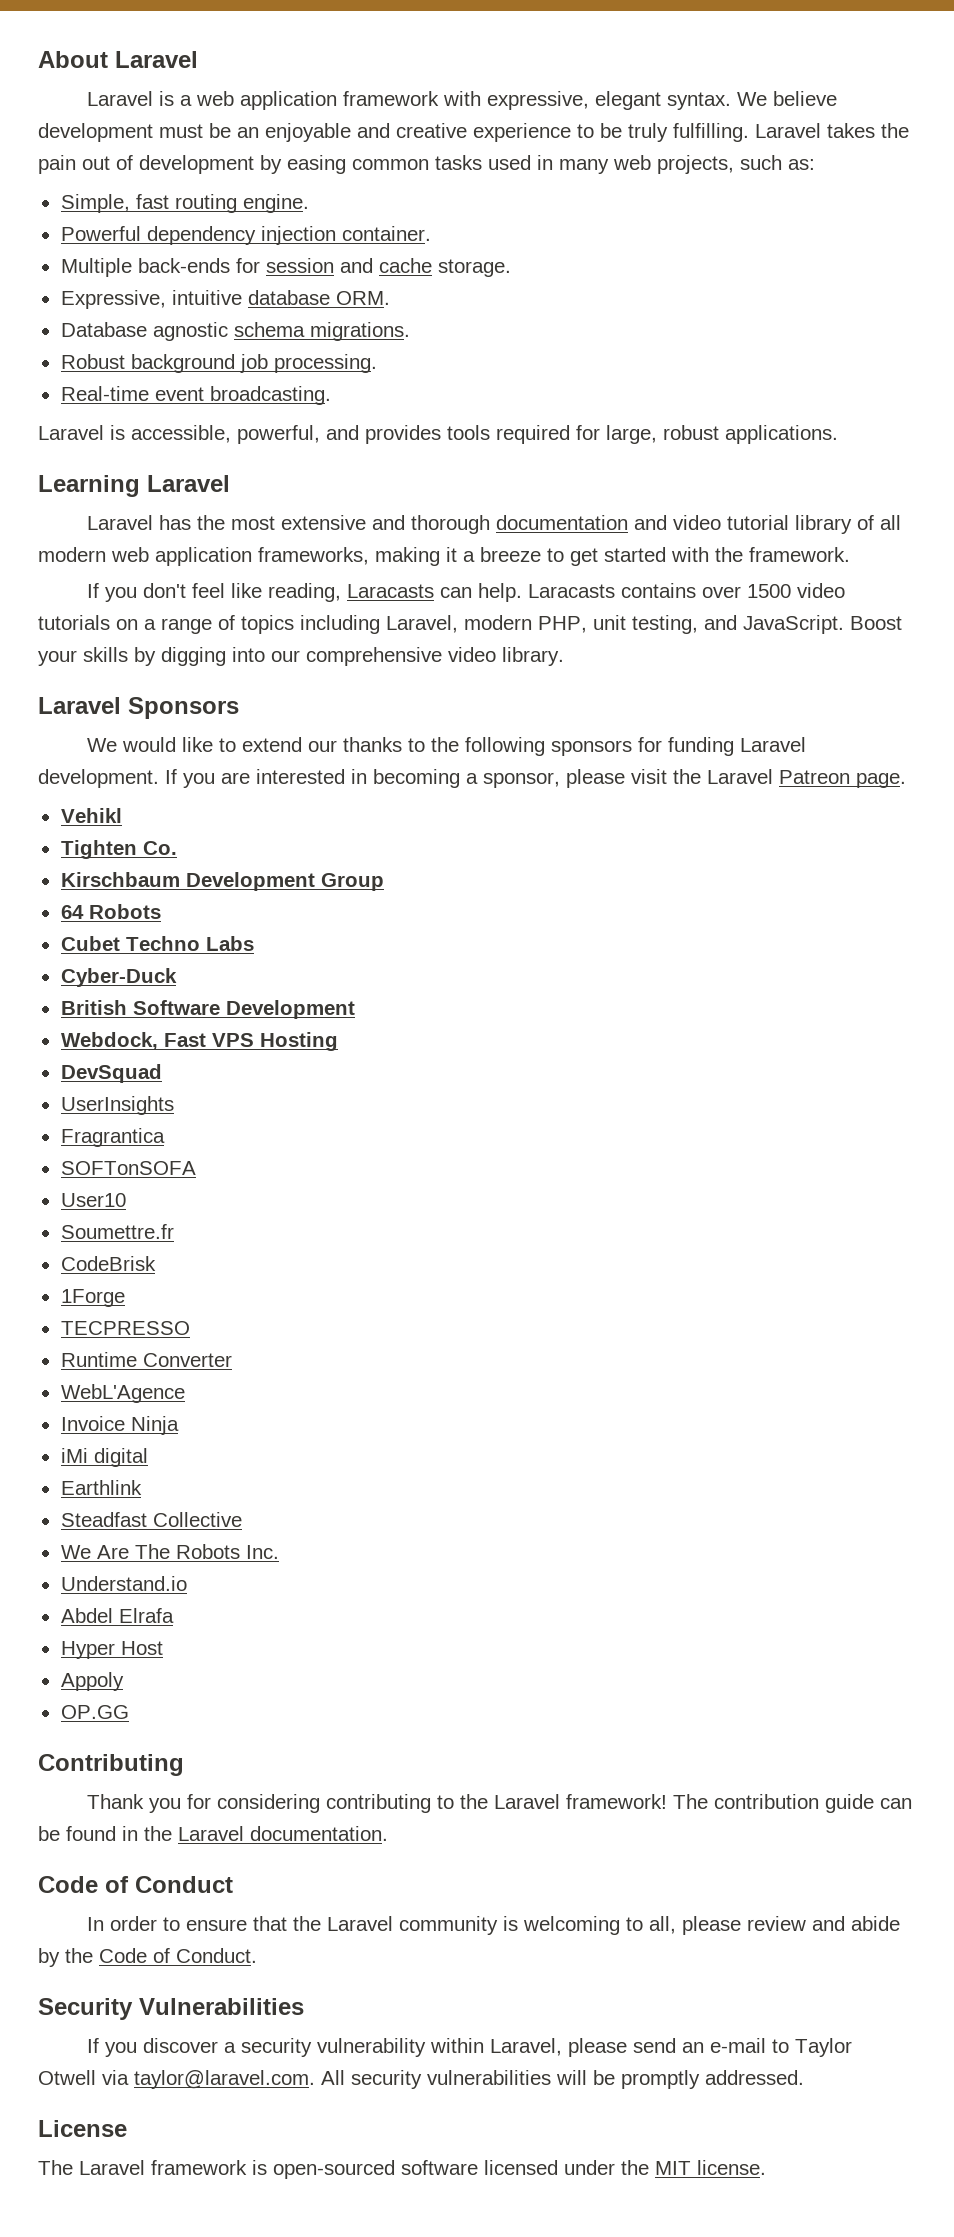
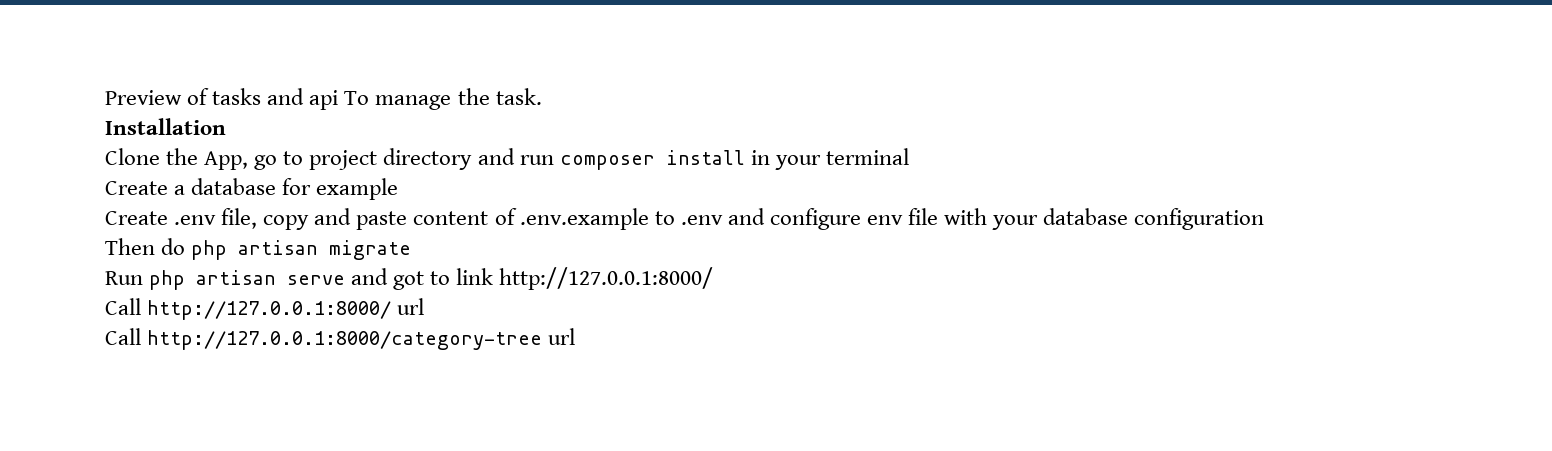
[38,51,198,68] [87,91,838,110] [38,123,909,142] [38,155,815,174] [60,194,309,213] [60,226,431,245] [60,258,511,277] [60,290,390,309] [60,322,410,341] [60,354,377,373] [60,386,331,405] [38,425,838,444] [38,475,230,497] [87,515,902,534] [38,547,850,566] [87,583,846,602] [38,615,902,634] [38,647,564,666] [38,697,239,719] [87,737,807,756] [38,769,906,788] [60,808,122,823] [60,840,177,859] [60,872,384,891] [60,904,161,919] [60,936,254,951] [60,968,177,987] [60,1000,355,1019] [60,1032,338,1051] [60,1064,162,1083] [60,1096,174,1115] [60,1128,165,1147] [60,1161,196,1175] [60,1193,126,1207] [60,1224,174,1239] [60,1256,156,1271] [60,1289,125,1307] [60,1321,190,1335] [60,1352,232,1367] [60,1384,185,1403] [60,1416,179,1435] [60,1448,148,1467] [60,1480,142,1495] [60,1512,242,1527] [60,1544,279,1559] [60,1576,187,1591] [60,1608,174,1623] [60,1641,163,1659] [60,1672,124,1691] [60,1705,129,1719] [38,1754,184,1776] [87,1794,913,1813] [38,1826,388,1841] [38,1876,233,1893] [87,1916,901,1935] [38,1948,257,1967] [38,1998,304,2020] [87,2038,853,2057] [38,2070,804,2089] [38,2120,127,2137] [38,2160,766,2179] About Laravel // Laravel is a web application framework with expressive, elegant syntax. We believe development must be an enjoyable and creative experience to be truly fulfilling. Laravel takes the pain out of development by easing common tasks used in many web projects, such as: // Simple, fast routing engine. // Powerful dependency injection container. // Multiple back-ends for session and cache storage. // Expressive, intuitive database ORM. // Database agnostic schema migrations. // Robust background job processing. // Real-time event broadcasting. // Laravel is accessible, powerful, and provides tools required for large, robust applications. // Learning Laravel // Laravel has the most extensive and thorough documentation and video tutorial library of all modern web application frameworks, making it a breeze to get started with the framework. // If you don't feel like reading, Laracasts can help. Laracasts contains over 1500 video tutorials on a range of topics including Laravel, modern PHP, unit testing, and JavaScript. Boost your skills by digging into our comprehensive video library. // Laravel Sponsors // We would like to extend our thanks to the following sponsors for funding Laravel development. If you are interested in becoming a sponsor, please visit the Laravel Patreon page. // Vehikl // Tighten Co. // Kirschbaum Development Group // 64 Robots // Cubet Techno Labs // Cyber-Duck // British Software Development // Webdock, Fast VPS Hosting // DevSquad // UserInsights // Fragrantica // SOFTonSOFA // User10 // Soumettre.fr // CodeBrisk // 1Forge // TECPRESSO // Runtime Converter // WebL'Agence // Invoice Ninja // iMi digital // Earthlink // Steadfast Collective // We Are The Robots Inc. // Understand.io // Abdel Elrafa // Hyper Host // Appoly // OP.GG // Contributing // Thank you for considering contributing to the Laravel framework! The contribution guide can be found in the Laravel documentation. // Code of Conduct // In order to ensure that the Laravel community is welcoming to all, please review and abide by the Code of Conduct. // Security Vulnerabilities // If you discover a security vulnerability within Laravel, please send an e-mail to Taylor Otwell via taylor@laravel.com. All security vulnerabilities will be promptly addressed. // License // The Laravel framework is open-sourced software licensed under the MIT license. -> [105,88,542,110] [105,118,226,135] [105,148,909,170] [105,178,399,200] [105,208,1265,230] [105,238,412,260] [105,267,714,290] [105,298,425,320] [105,328,576,350] Preview of tasks and api To manage the task. // Installation // Clone the App, go to project directory and run composer install in your terminal // Create a database for example // Create .env file, copy and paste content of .env.example to .env and configure env file with your database configuration // Then do php artisan migrate // Run php artisan serve and got to link http://127.0.0.1:8000/ // Call http://127.0.0.1:8000/ url // Call http://127.0.0.1:8000/category-tree url

